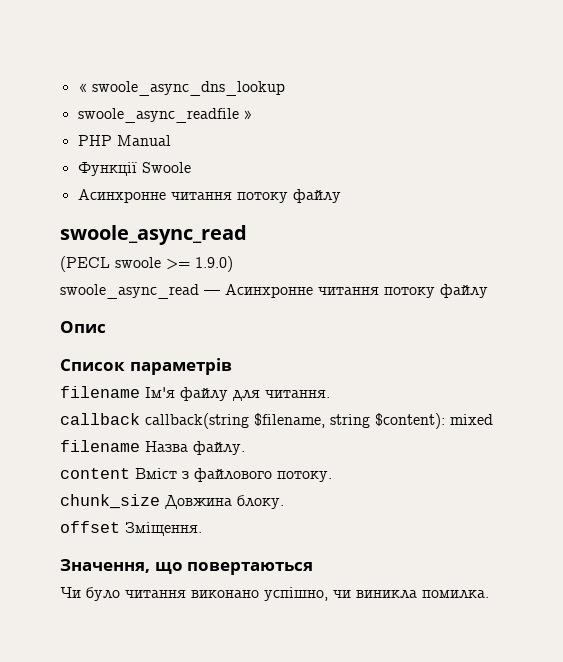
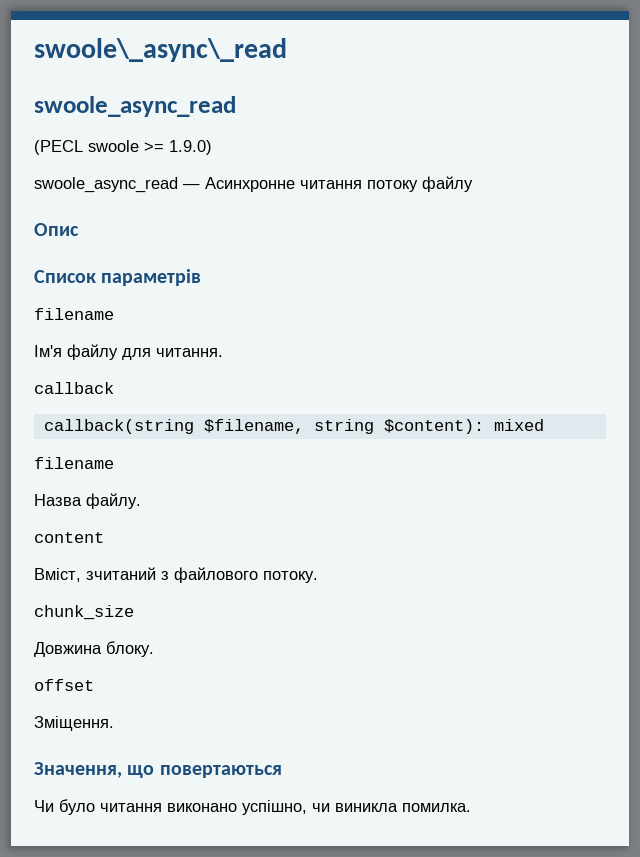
[77,81,285,96] [77,108,253,123] [77,135,171,146] [77,162,191,176] [77,189,341,203] « swoole_async_dns_lookup // swoole_async_readfile » // PHP Manual // Функції Swoole // Асинхронне читання потоку файлу -> [34,38,287,62] swoole\_async\_read
(140, 392) none -> (114, 314) //
(140, 419) none -> (114, 388) //
(140, 446) none -> (114, 463) //
[135,468,177,479] Вміст -> [34,567,156,582] // Вміст, зчитаний
(160, 501) none -> (134, 612) //
(120, 527) none -> (94, 685) //

